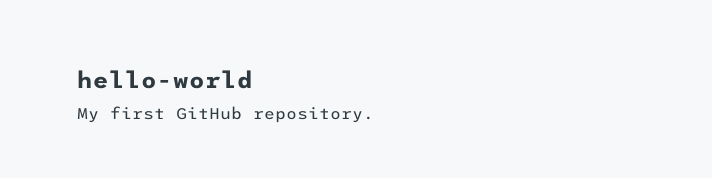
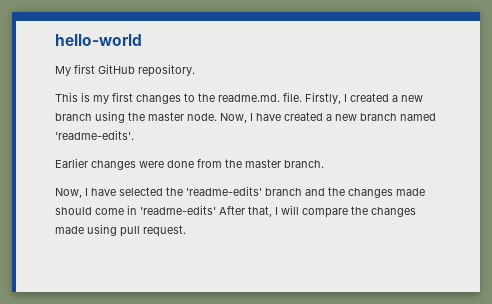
(374, 115) none -> [55,92,423,104] [55,111,436,123] [55,130,134,140] [55,158,324,170] [55,186,425,198] [55,205,416,218] [55,224,186,237] // This is my first changes to the readme.md. file. Firstly, I created a new branch using the master node. Now, I have created a new branch named 'readme-edits'. // Earlier changes were done from the master branch. // Now, I have selected the 'readme-edits' branch and the changes made should come in 'readme-edits' After that, I will compare the changes made using pull request.

